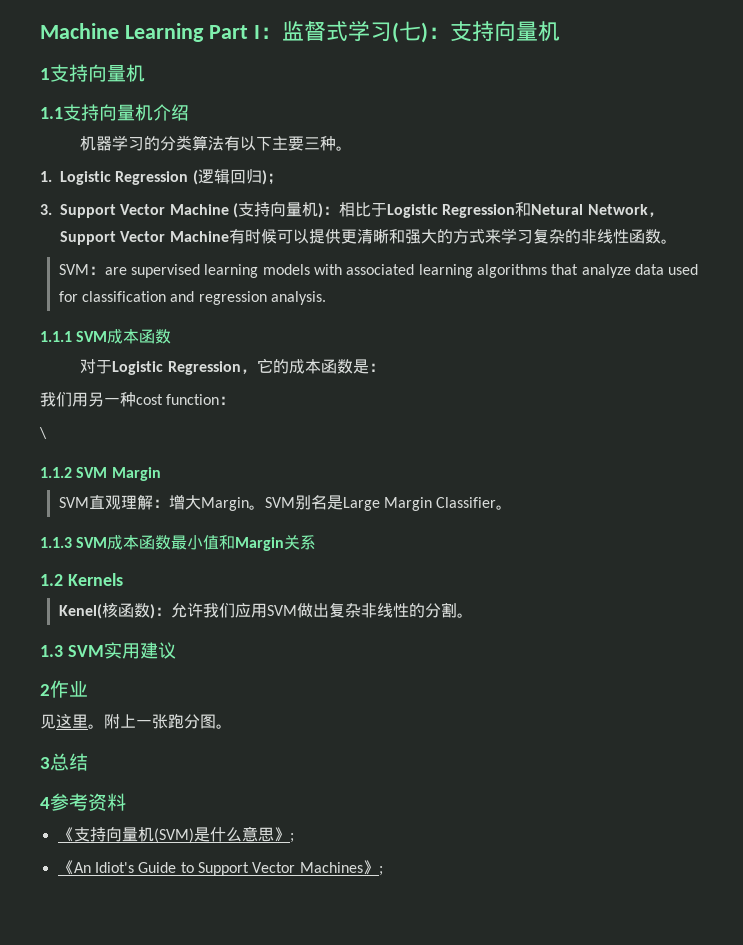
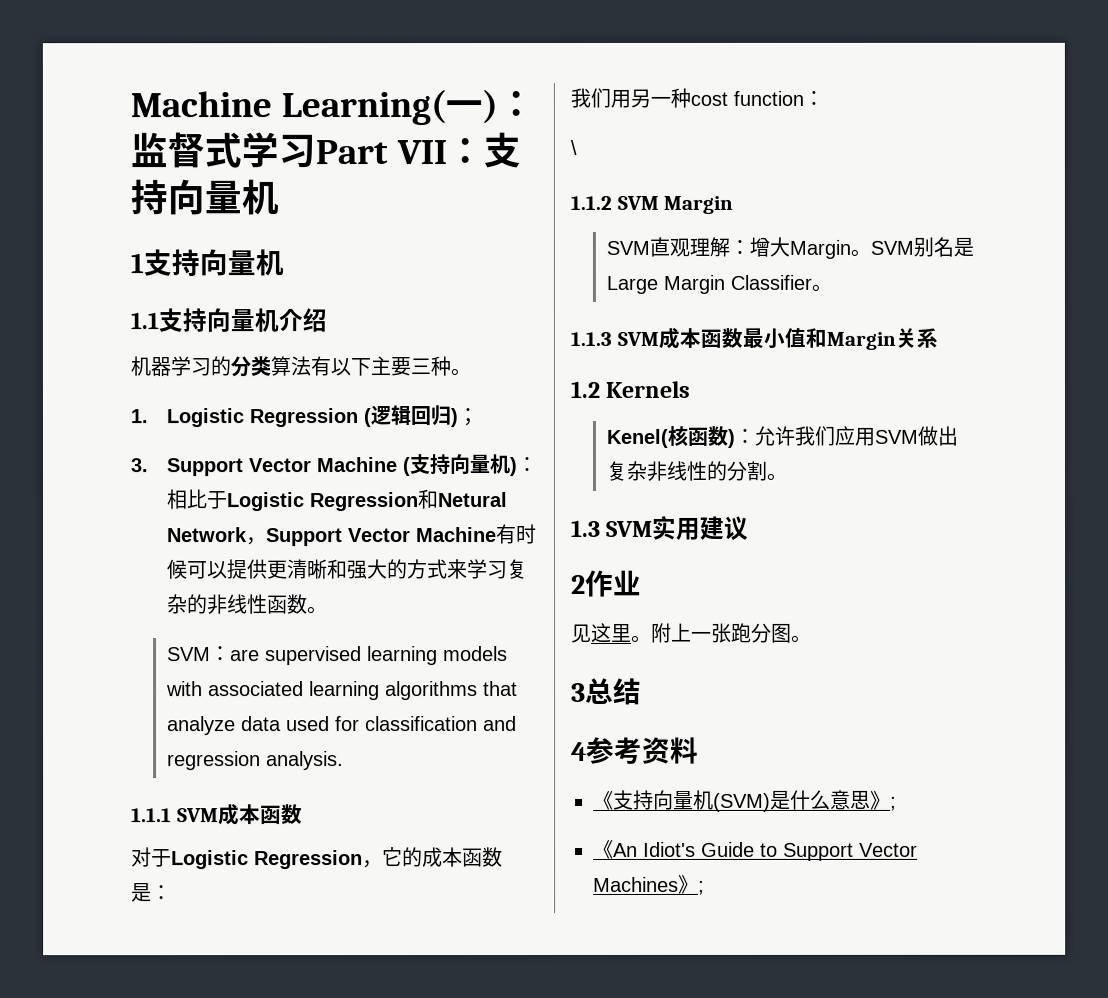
[40,23,260,42] Machine Learning Part I -> [130,89,498,126] Machine Learning(一)
[391,21,428,43] (七) -> [315,140,447,165] Part VII

